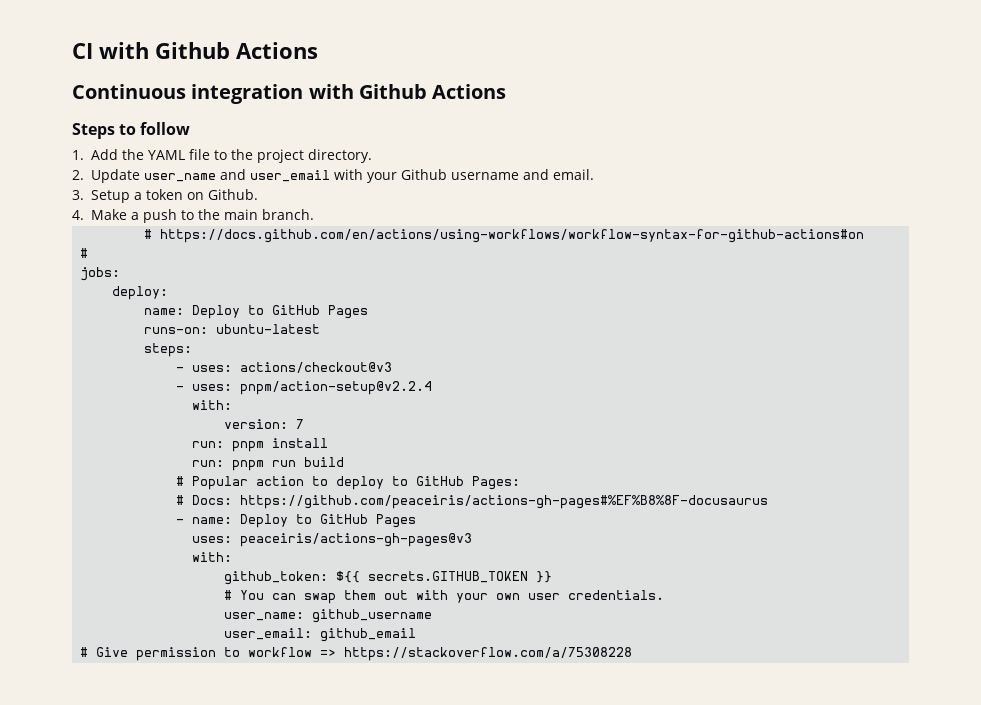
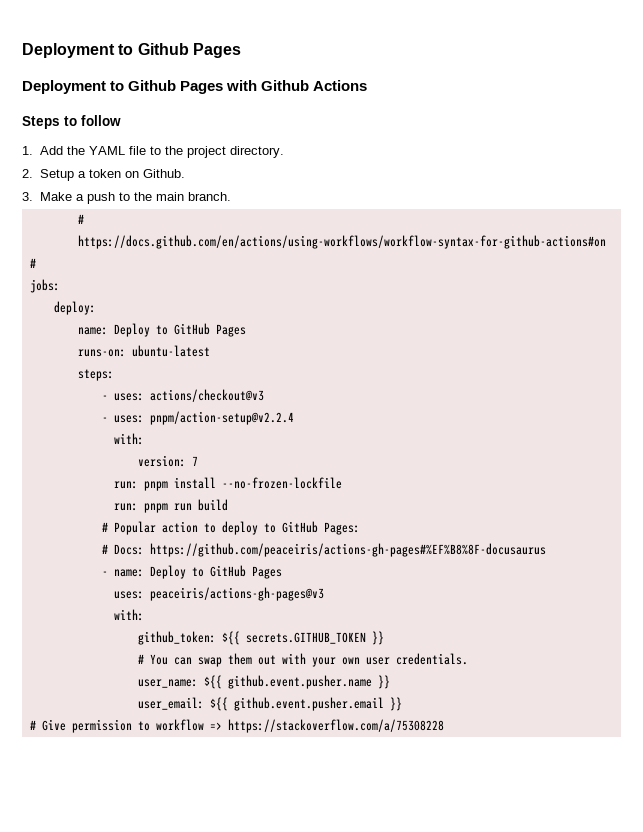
[72,42,318,59] [72,84,304,104] CI with Github Actions // Continuous integration -> [22,43,241,58] [22,80,224,94] Deployment to Github Pages // Deployment to Github Pages
[91,169,594,183] [72,190,84,200] Update user_name and user_email with your Github username and email. // 3. -> (33, 173) none
[72,210,84,220] 4. -> [22,192,33,201] 3.
(329, 443) none -> [221,477,342,489] --no-frozen-lockfile
[312,609,433,623] [224,628,417,642] github_username // user_email: github_email -> [203,675,390,689] [137,697,402,711] ${{ github.event.pusher.name }} // user_email: ${{ github.event.pusher.email }}

